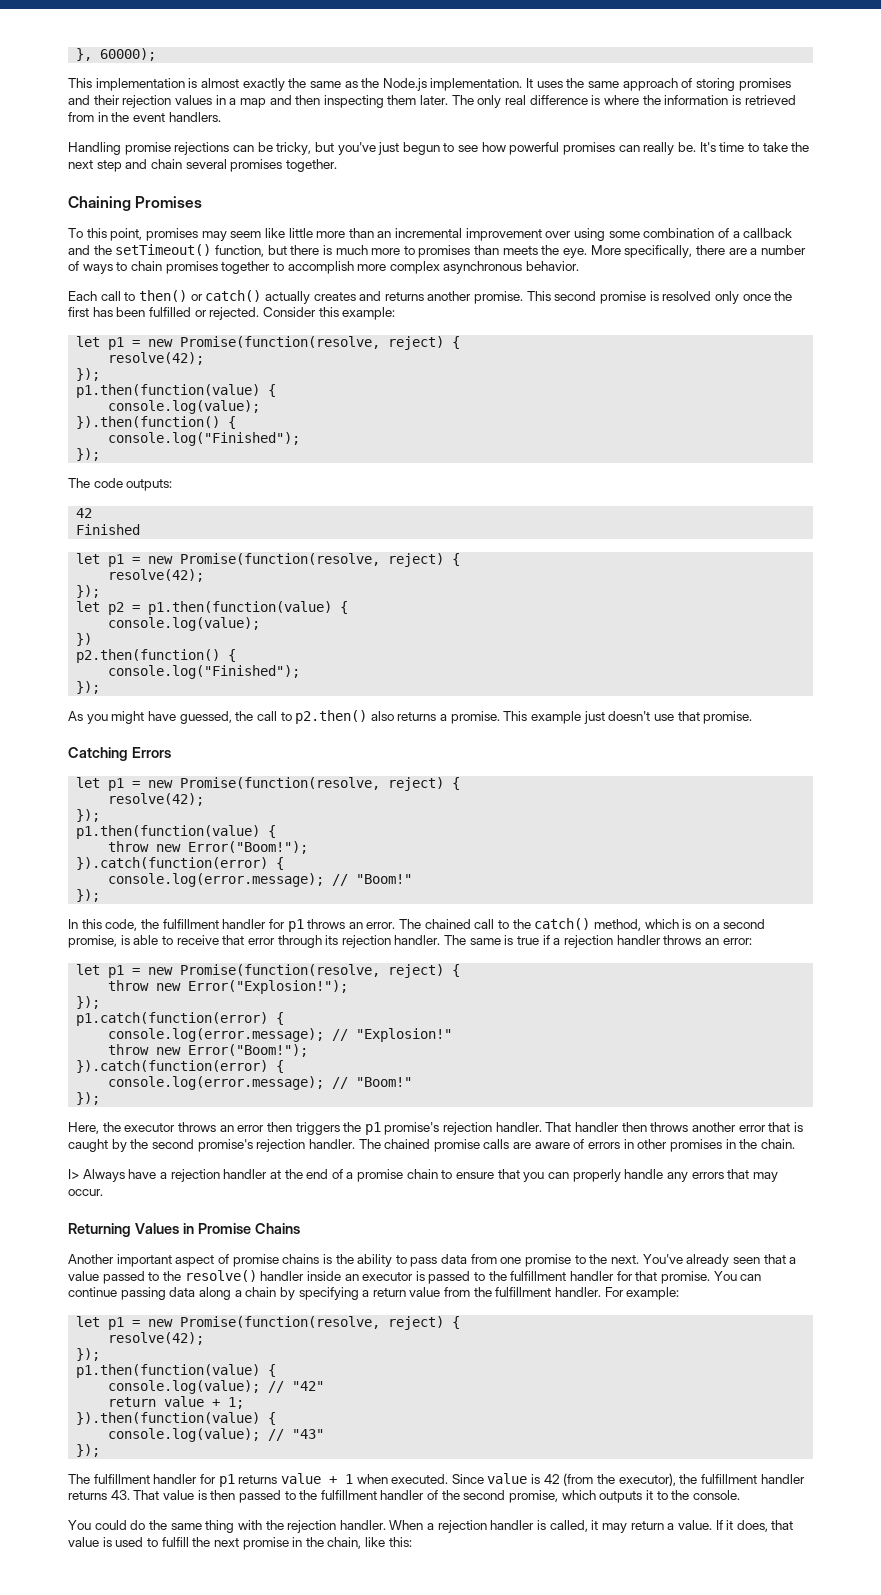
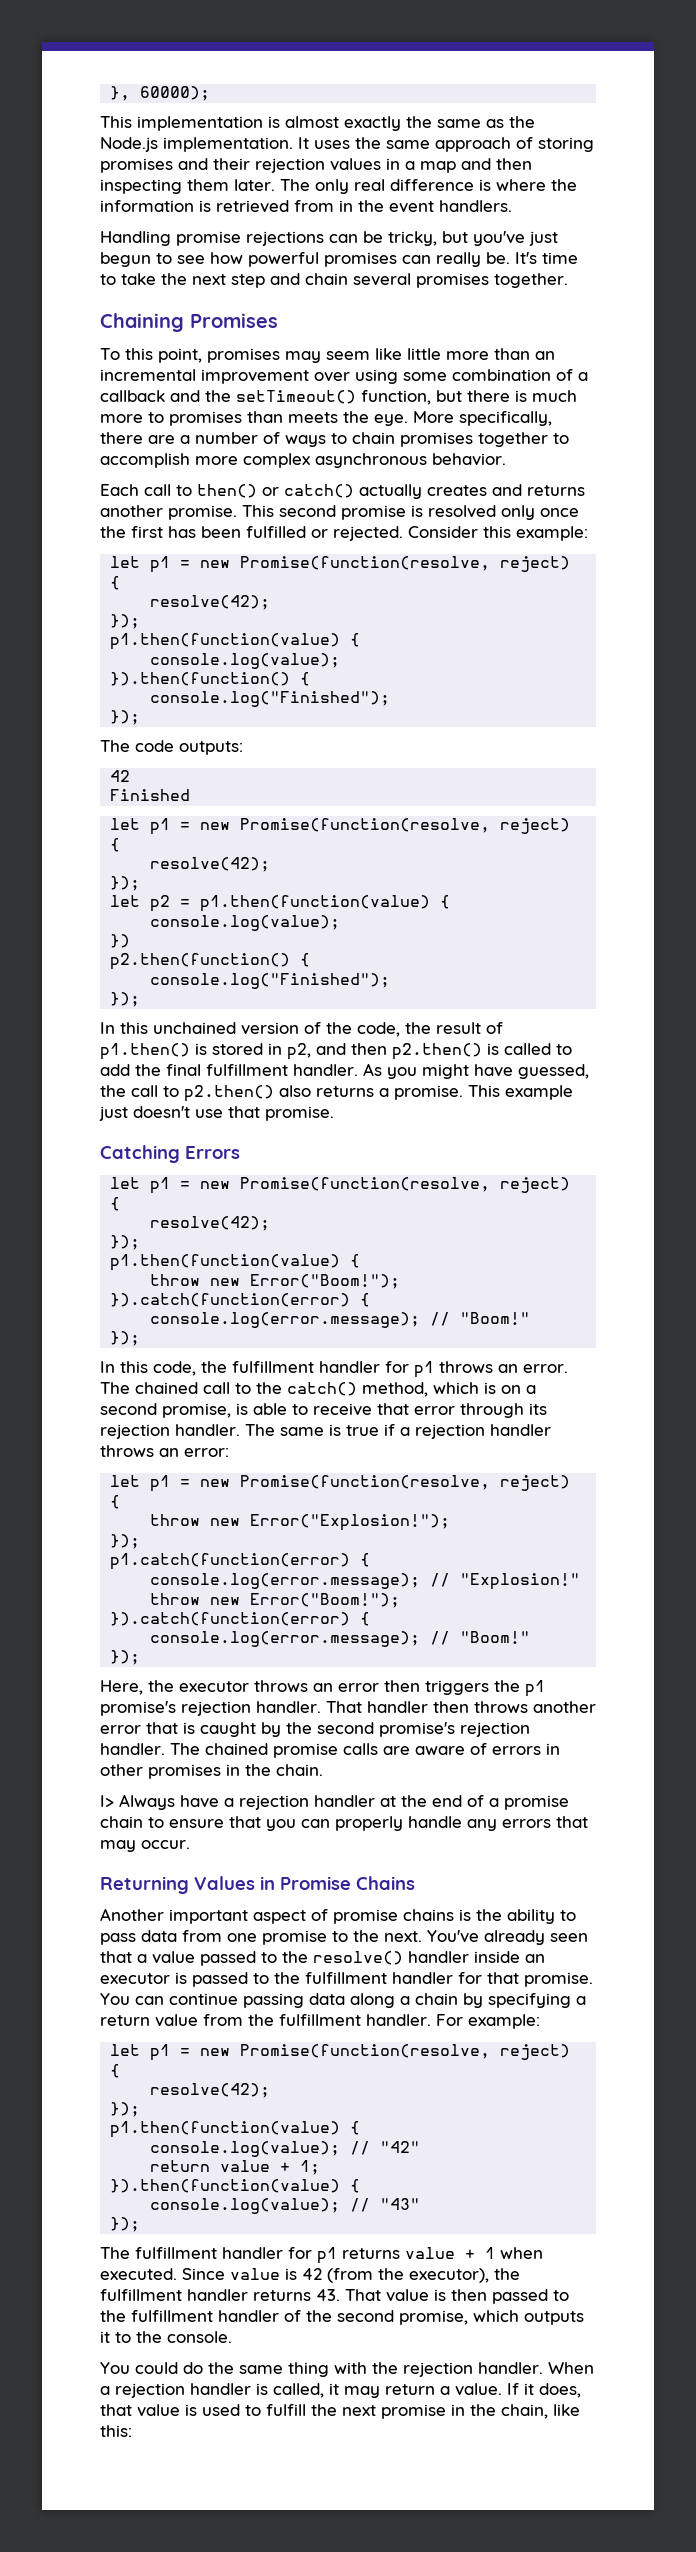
(101, 687) none -> [100,1022,503,1037] [100,1043,572,1060] [100,1064,358,1076] In this unchained version of the code, the result of p1.then() is stored in p2, and then p2.then() is called to add the final fulfillment handler.

